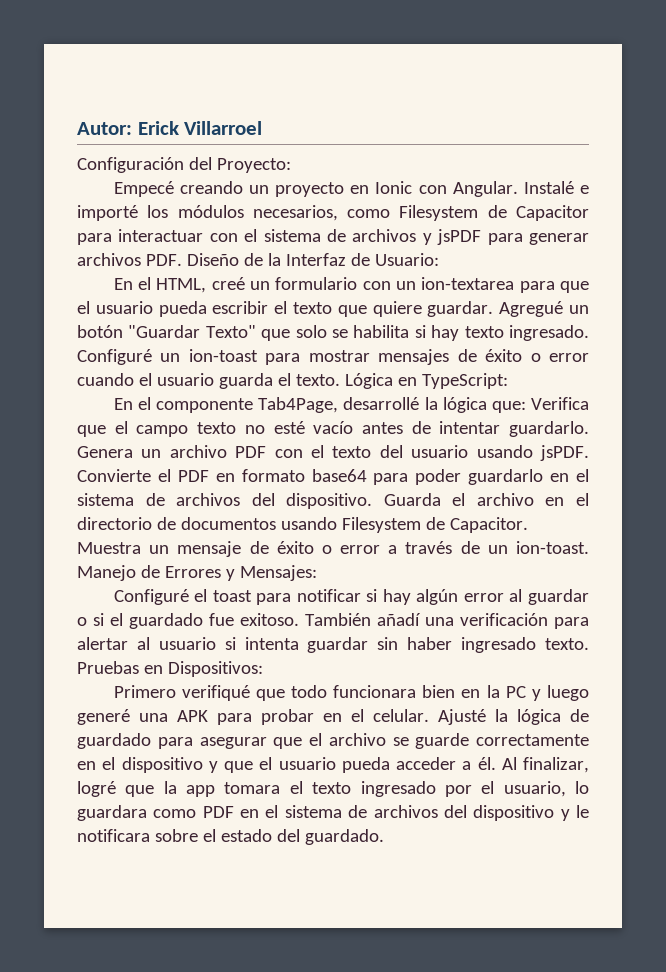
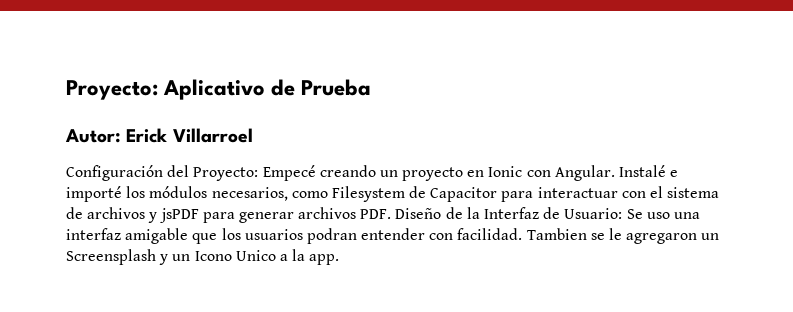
(77, 128) none -> [66,79,372,100] Proyecto: Aplicativo de Prueba //
(291, 165) // -> (259, 174) none
[113,277,589,293] [77,301,589,317] [77,325,589,341] [77,349,590,365] [77,373,508,389] [113,397,589,413] [77,421,589,437] [77,445,589,461] [77,469,589,485] [77,493,589,509] [77,517,528,533] [77,541,589,557] [77,565,317,581] [113,589,589,605] [77,613,589,629] [77,637,590,653] [77,661,263,677] [113,685,589,701] [77,709,589,725] [77,733,589,749] [77,757,589,773] [77,781,589,797] [77,805,590,821] [77,829,384,845] // En el HTML, creé un formulario con un ion-textarea para que el usuario pueda escribir el texto que quiere guardar. Agregué un botón "Guardar Texto" que solo se habilita si hay texto ingresado. Configuré un ion-toast para mostrar mensajes de éxito o error cuando el usuario guarda el texto. Lógica en TypeScript: // En el componente Tab4Page, desarrollé la lógica que: Verifica que el campo texto no esté vacío antes de intentar guardarlo. Genera un archivo PDF con el texto del usuario usando jsPDF. Convierte el PDF en formato base64 para poder guardarlo en el sistema de archivos del dispositivo. Guarda el archivo en el directorio de documentos usando Filesystem de Capacitor. Muestra un mensaje de éxito o error a través de un ion-toast. Manejo de Errores y Mensajes: // Configuré el toast para notificar si hay algún error al guardar o si el guardado fue exitoso. También añadí una verificación para alertar al usuario si intenta guardar sin haber ingresado texto. Pruebas en Dispositivos: // Primero verifiqué que todo funcionara bien en la PC y luego generé una APK para probar en el celular. Ajusté la lógica de guardado para asegurar que el archivo se guarde correctamente en el dispositivo y que el usuario pueda acceder a él. Al finalizar, logré que la app tomara el texto ingresado por el usuario, lo guardara como PDF en el sistema de archivos del dispositivo y le notificara sobre el estado del guardado. -> [626,209,700,219] [66,228,720,244] [66,249,340,265] Se uso una interfaz amigable que los usuarios podran entender con facilidad. Tambien se le agregaron un Screensplash y un Icono Unico a la app.

